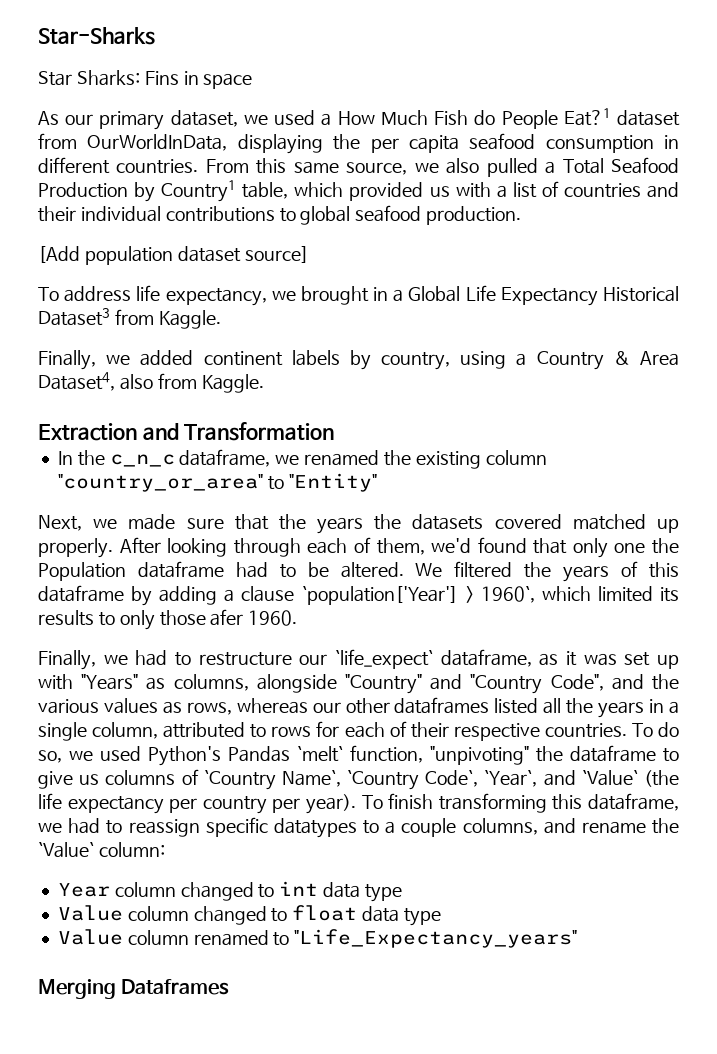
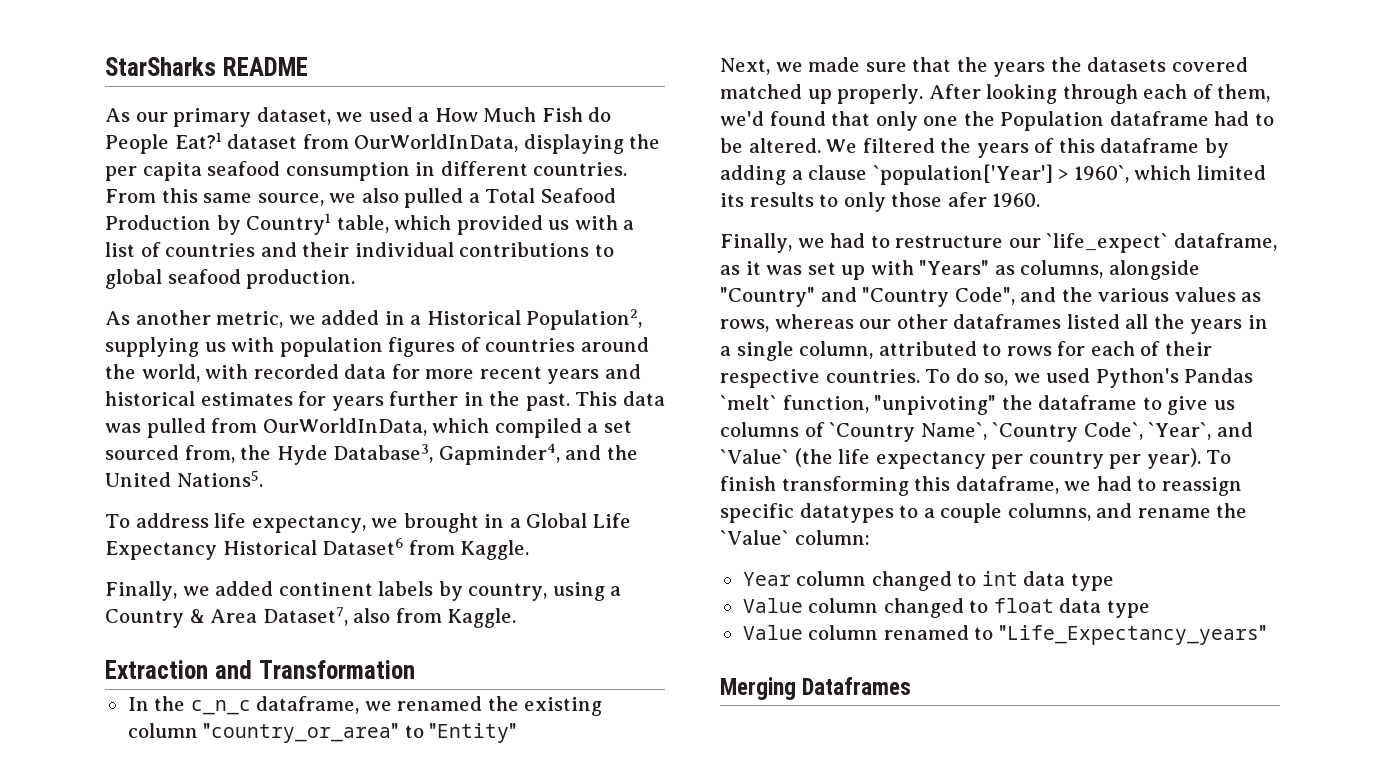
[38,27,155,45] [38,70,253,89] Star-Sharks // Star Sharks: Fins in space -> [105,57,308,76] StarSharks README
[38,246,309,265] [Add population dataset source] -> [105,309,643,330] [105,337,649,357] [105,364,641,384] [105,391,665,411] [105,418,632,438] [105,443,638,465] [105,470,263,487] As another metric, we added in a Historical Population2, supplying us with population figures of countries around the world, with recorded data for more recent years and historical estimates for years further in the past. This data was pulled from OurWorldInData, which compiled a set sourced from, the Hyde Database3, Gapminder4, and the United Nations5.
[38,308,110,326] Dataset3 -> [322,538,404,555] Dataset6
[38,372,115,391] Dataset4, -> [262,607,348,626] Dataset7,

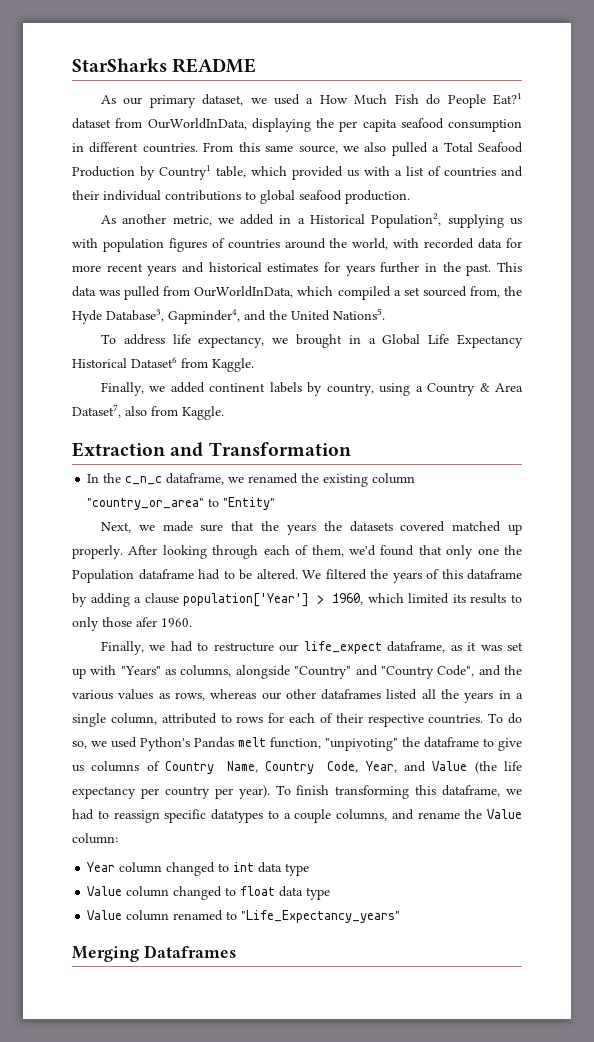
[872,164,1129,185] `population['Year'] > 1960`, -> [183,593,364,607] population['Year'] > 1960,
[1046,233,1169,253] `life_expect` -> [303,641,382,654] life_expect
[720,395,777,410] `melt` -> [238,737,266,747] melt
[829,422,1253,442] [720,449,789,464] `Country Name`, `Country Code`, `Year`, and `Value` -> [165,761,468,774] Country Name, Country Code, Year, and Value
[720,530,789,545] `Value` -> [487,809,522,819] Value

